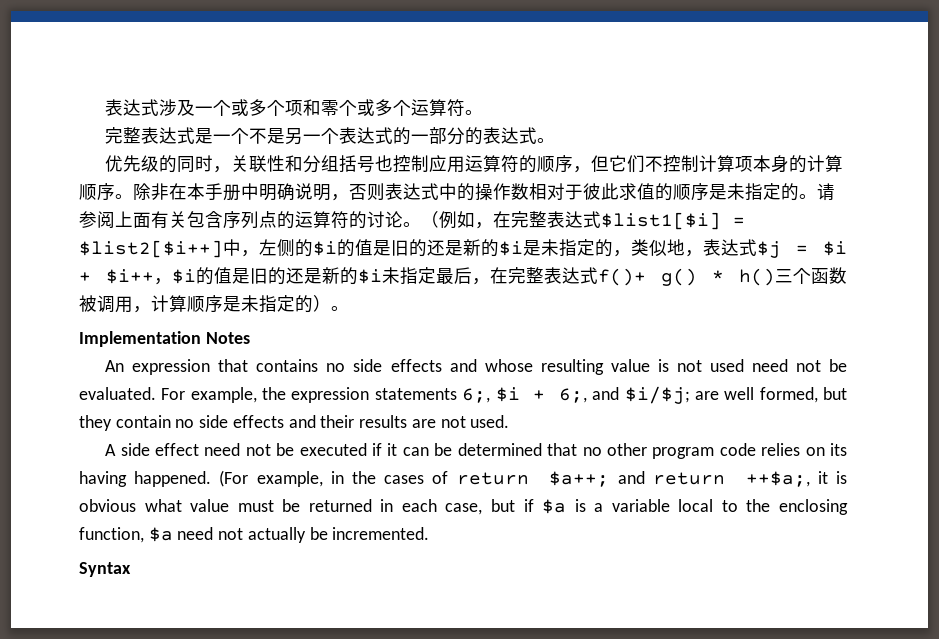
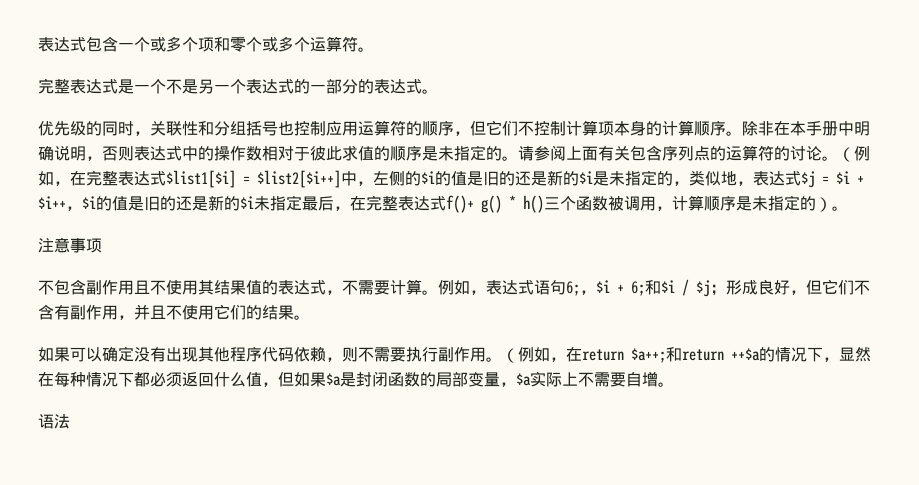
[105,99,196,116] 表达式涉及 -> [38,36,118,52] 表达式包含
[79,331,250,347] [105,359,847,375] [79,386,847,404] [79,415,510,431] [105,443,847,459] [79,470,847,487] [79,499,848,515] [79,527,430,543] [79,562,131,577] Implementation Notes // An expression that contains no side effects and whose resulting value is not used need not be evaluated. For example, the expression statements 6;, $i + 6;, and $i/$j; are well formed, but they contain no side effects and their results are not used. // A side effect need not be executed if it can be determined that no other program code relies on its having happened. (For example, in the cases of return $a++; and return ++$a;, it is obvious what value must be returned in each case, but if $a is a variable local to the enclosing function, $a need not actually be incremented. // Syntax -> [38,237,102,253] [38,279,870,297] [38,304,310,320] [38,346,871,363] [38,371,674,387] [38,414,70,429] 注意事项 // 不包含副作用且不使用其结果值的表达式，不需要计算。例如，表达式语句6;，$i + 6;和$i / $j；形成良好，但它们不含有副作用，并且不使用它们的结果。 // 如果可以确定没有出现其他程序代码依赖，则不需要执行副作用。（例如，在return $a++;和return ++$a的情况下，显然在每种情况下都必须返回什么值，但如果$a是封闭函数的局部变量，$a实际上不需要自增。 // 语法

